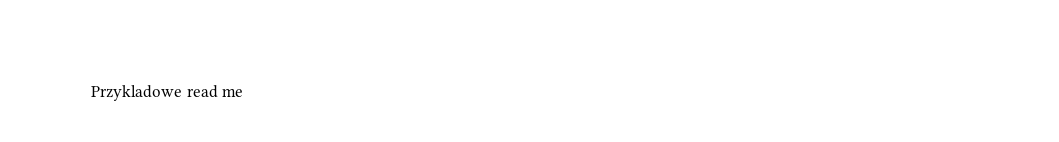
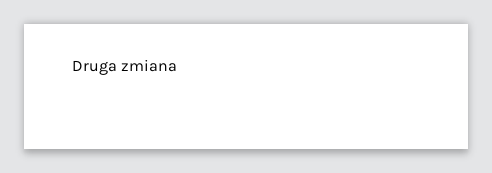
[91,85,244,101] Przykladowe read me -> [72,59,178,75] Druga zmiana

